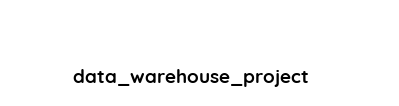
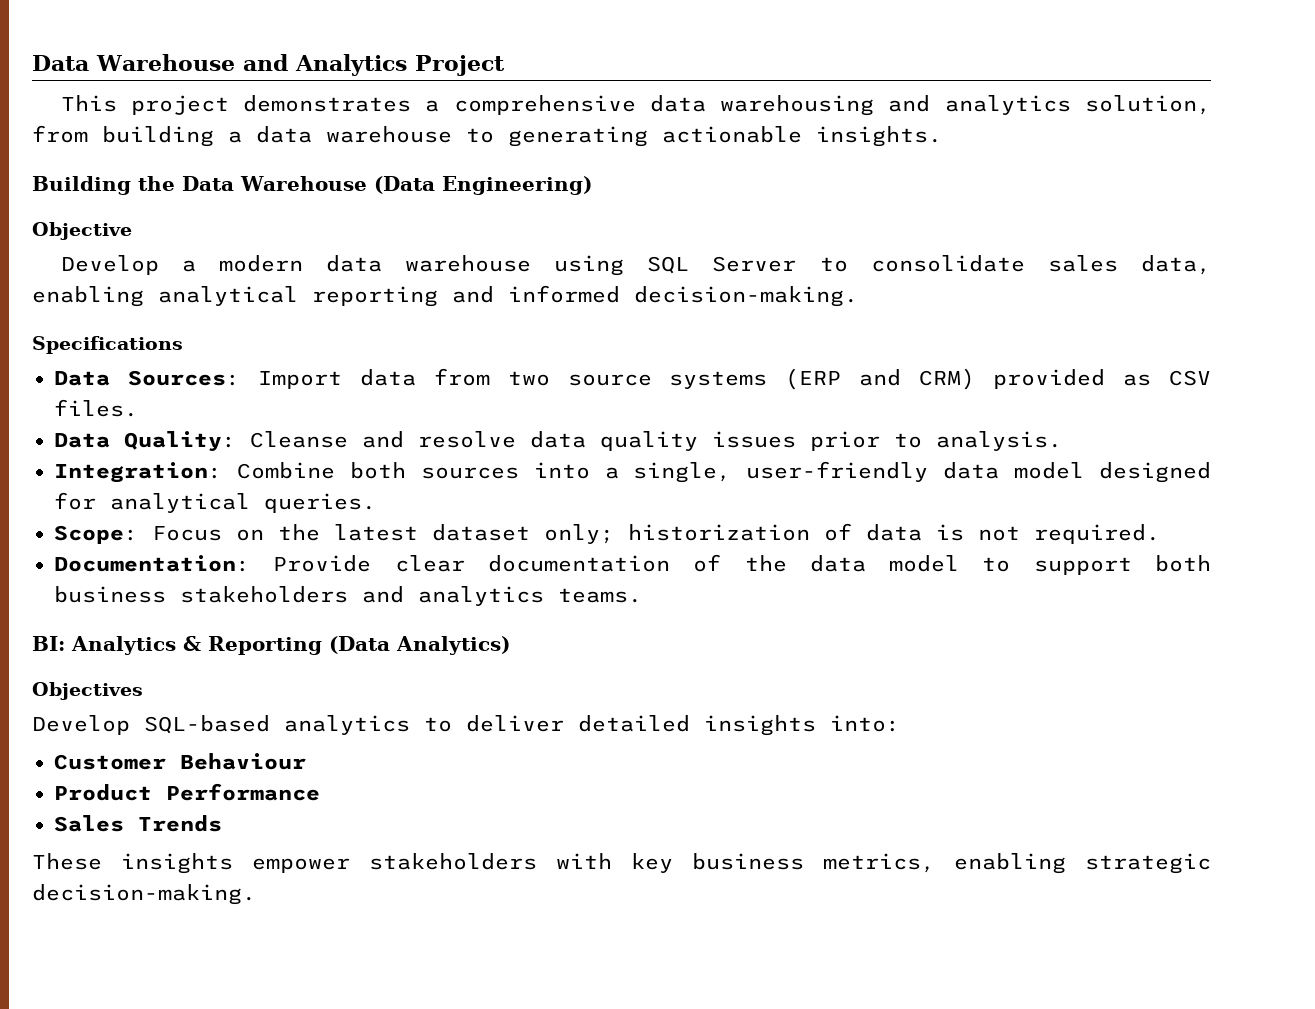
[73,69,309,87] data_warehouse_project -> [32,54,505,76] [60,95,1211,116] [32,125,942,147] [32,176,592,195] [32,222,132,240] [60,255,1212,276] [32,285,858,307] [32,336,183,354] [54,368,1211,390] [54,399,138,417] [54,431,1062,452] [54,461,1211,483] [54,492,376,513] [54,523,1160,544] [54,554,1211,575] [54,586,642,606] [32,636,510,655] [32,682,143,700] [32,715,900,736] [54,753,306,770] [54,783,320,801] [54,815,222,832] [32,853,1211,874] [32,884,256,905] Data Warehouse and Analytics Project // This project demonstrates a comprehensive data warehousing and analytics solution, from building a data warehouse to generating actionable insights. // Building the Data Warehouse (Data Engineering) // Objective // Develop a modern data warehouse using SQL Server to consolidate sales data, enabling analytical reporting and informed decision-making. // Specifications // Data Sources: Import data from two source systems (ERP and CRM) provided as CSV files. // Data Quality: Cleanse and resolve data quality issues prior to analysis. // Integration: Combine both sources into a single, user-friendly data model designed for analytical queries. // Scope: Focus on the latest dataset only; historization of data is not required. // Documentation: Provide clear documentation of the data model to support both business stakeholders and analytics teams. // BI: Analytics & Reporting (Data Analytics) // Objectives // Develop SQL-based analytics to deliver detailed insights into: // Customer Behaviour // Product Performance // Sales Trends // These insights empower stakeholders with key business metrics, enabling strategic decision-making.

